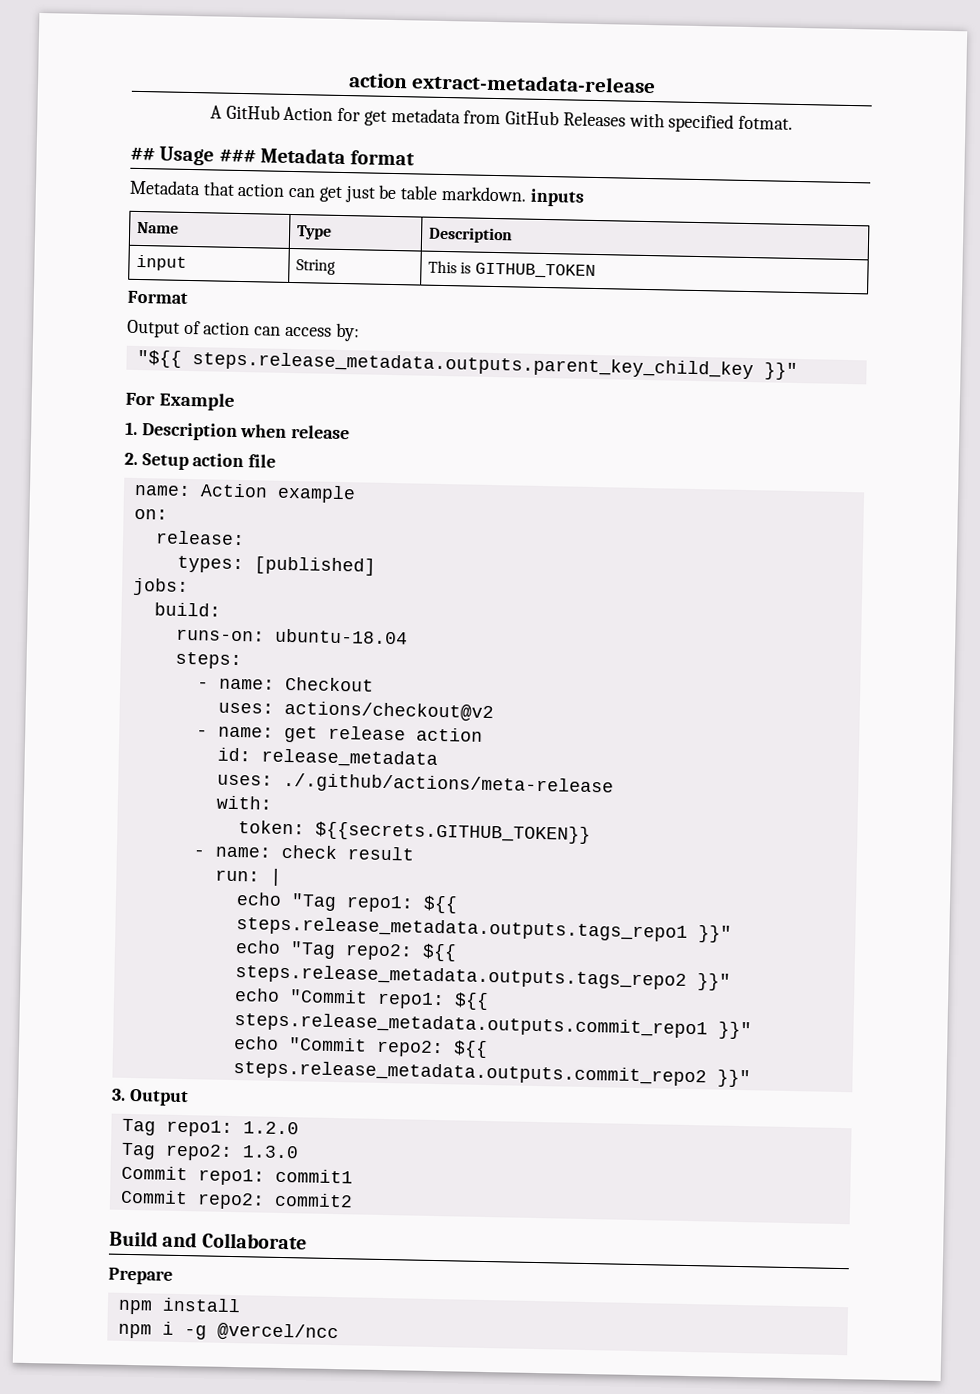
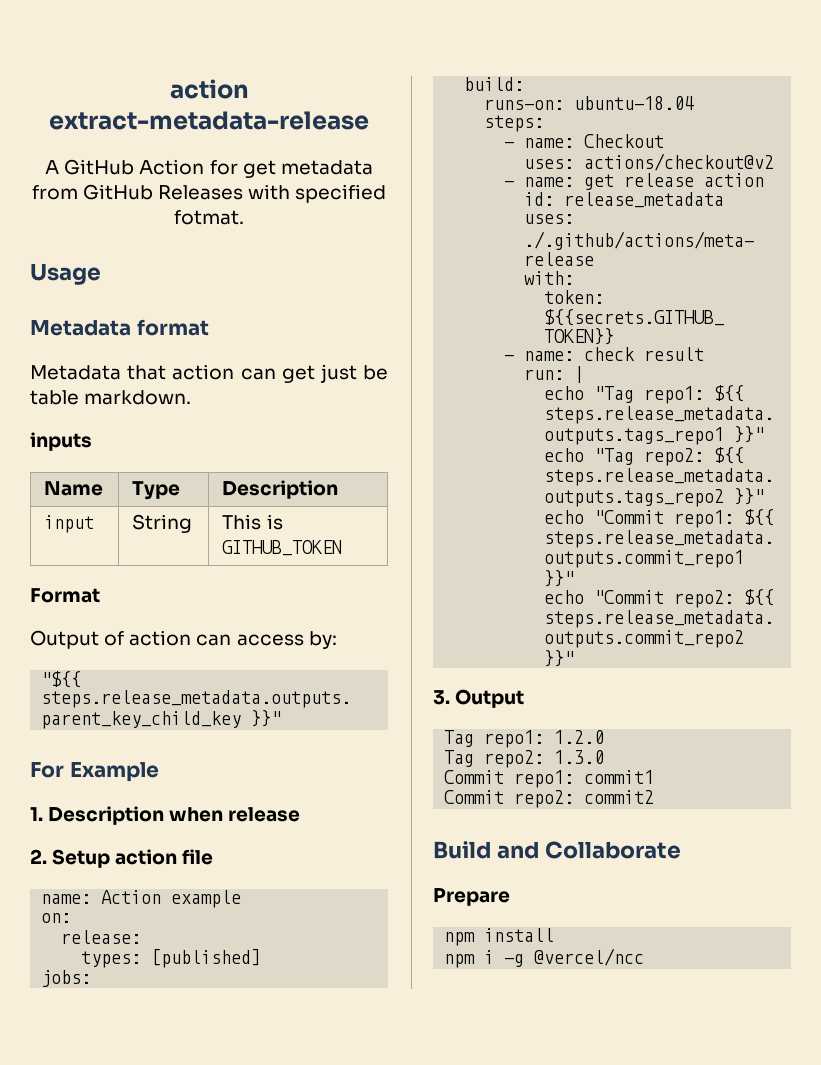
[130,146,155,161] ## -> (244, 217) none
[218,148,256,163] ### -> (101, 274) //
(527, 193) none -> (192, 397) //

